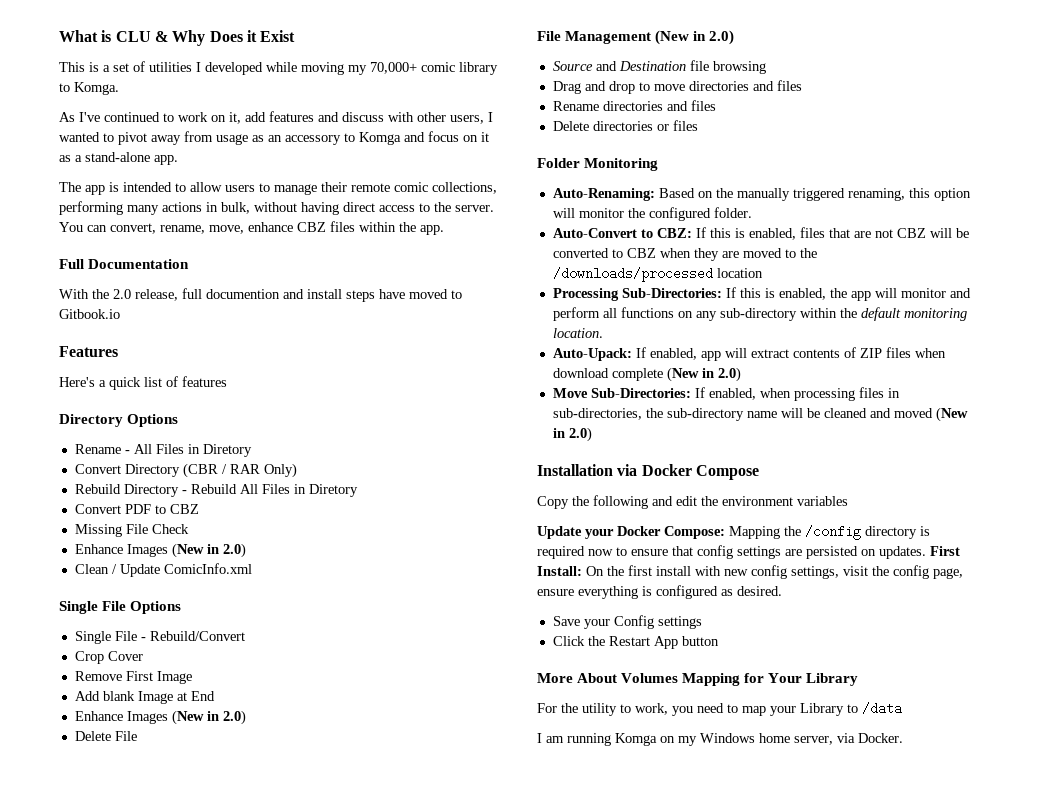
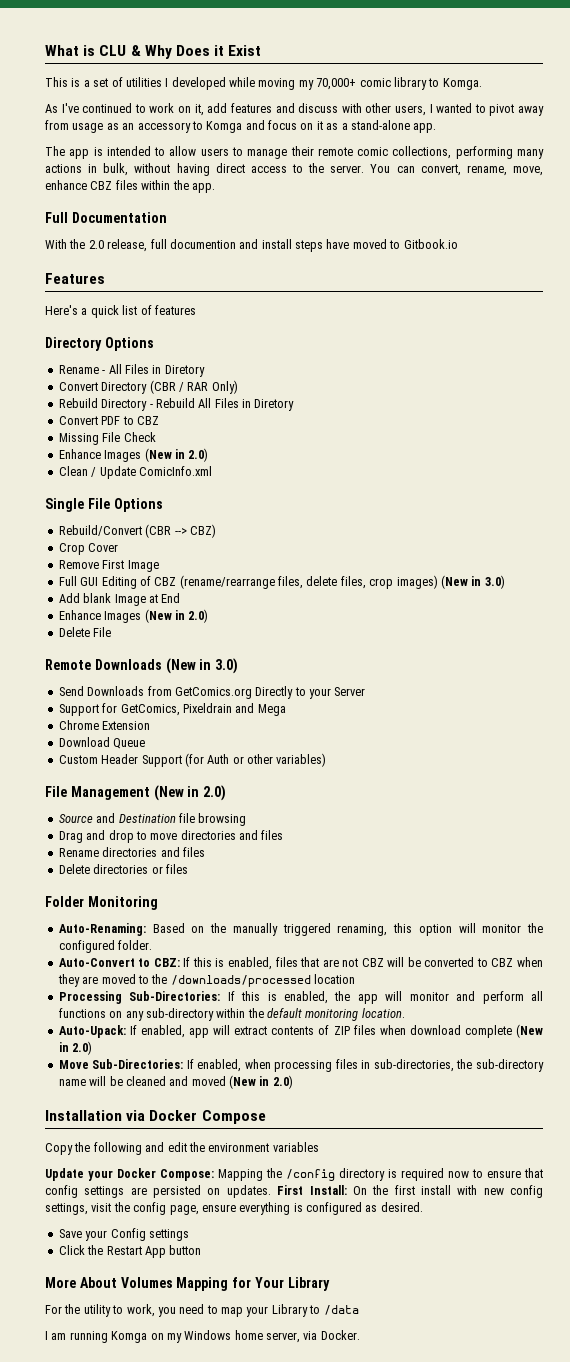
[74,631,245,644] Single File - Rebuild/Convert -> [58,524,216,538] Rebuild/Convert (CBR --> CBZ)
(192, 677) none -> [58,575,505,589] // Full GUI Editing of CBZ (rename/rearrange files, delete files, crop images) (New in 3.0)
(137, 736) none -> [45,658,239,674] [58,686,366,699] [58,703,286,716] [58,720,151,730] [58,737,146,749] [58,753,327,767] // Remote Downloads (New in 3.0) // Send Downloads from GetComics.org Directly to your Server // Support for GetComics, Pixeldrain and Mega // Chrome Extension // Download Queue // Custom Header Support (for Auth or other variables)

